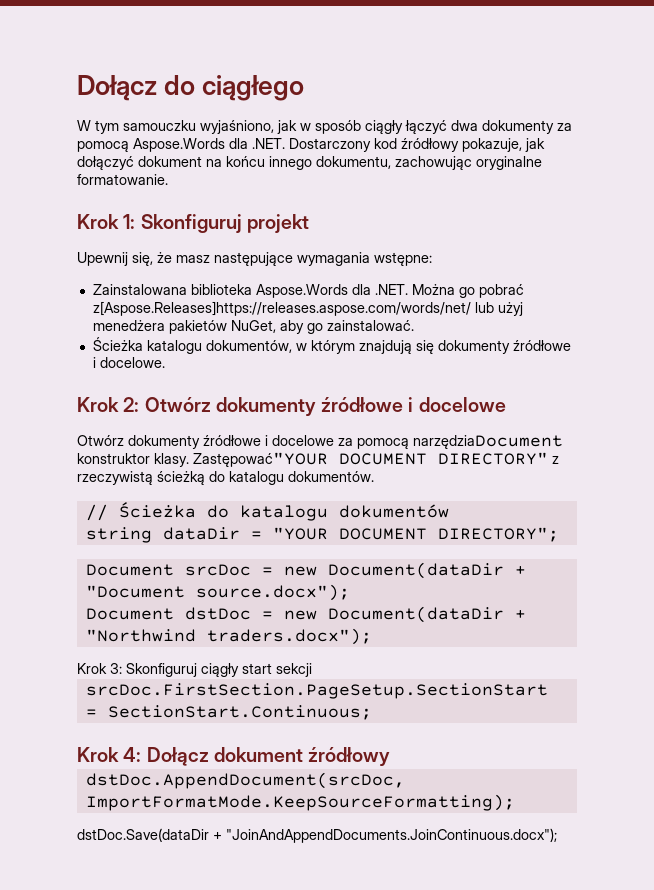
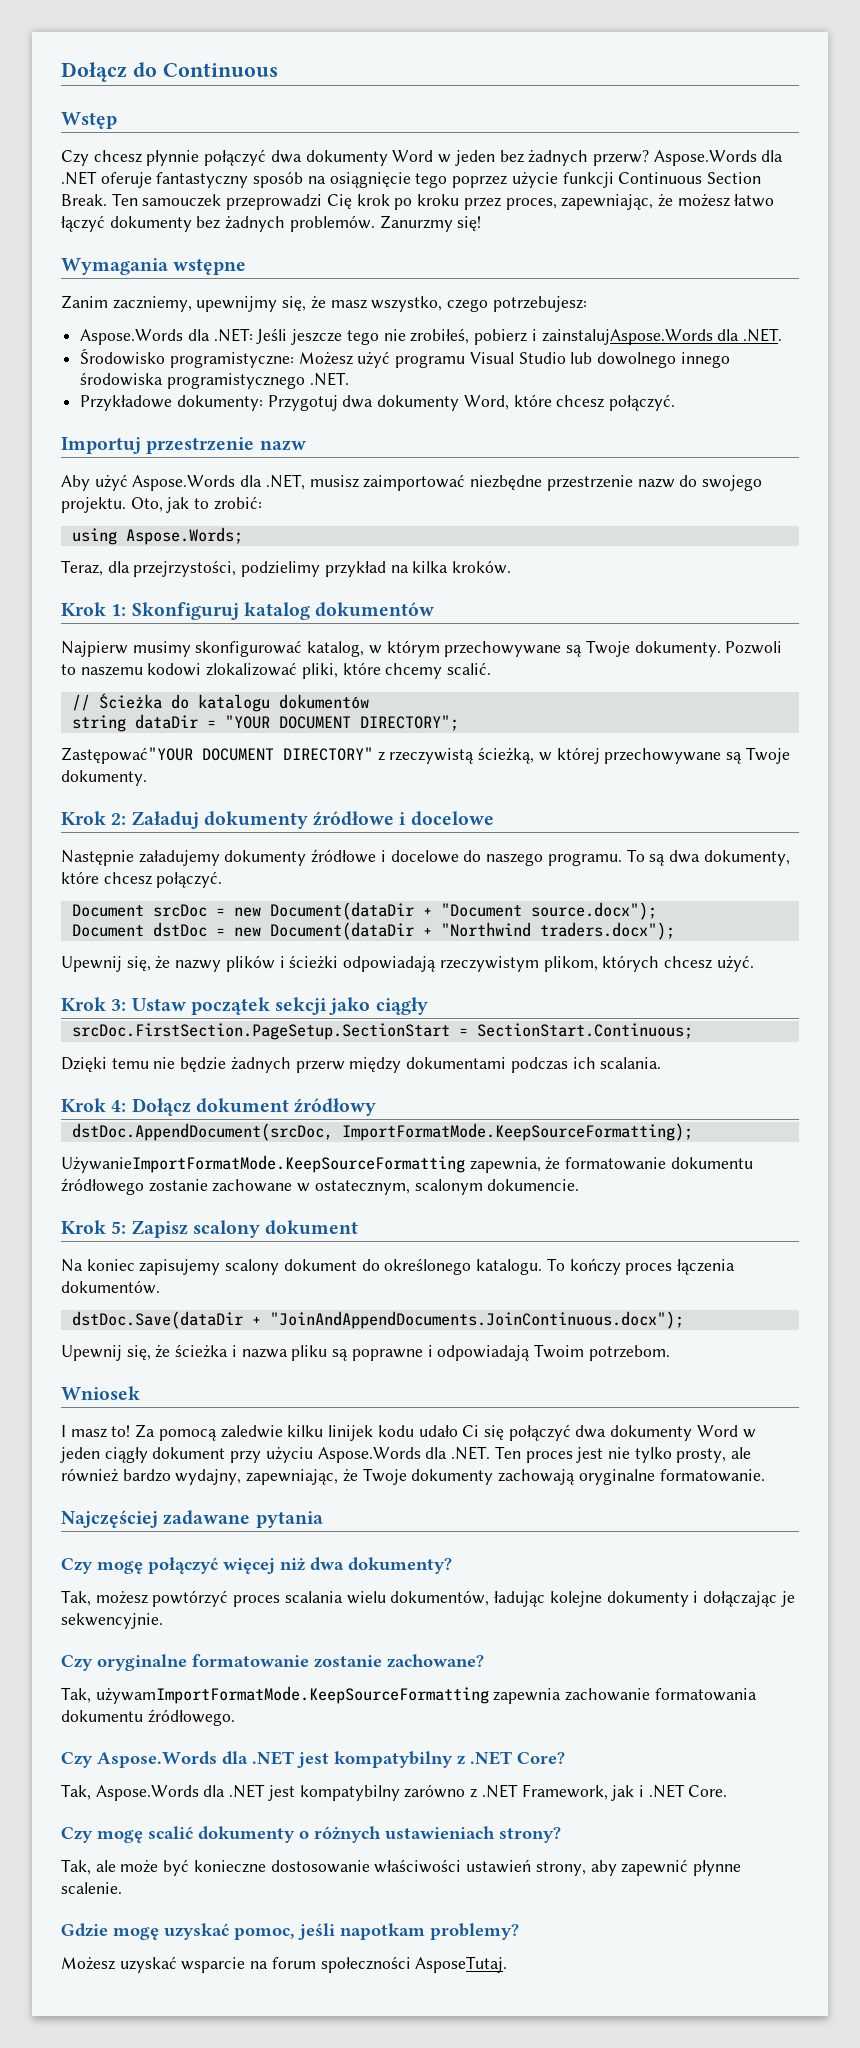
[202,75,305,101] [77,120,572,134] [77,138,545,152] [77,156,542,170] [77,174,168,185] [77,214,309,233] [77,252,432,266] [92,284,524,298] [92,301,523,316] [92,320,414,334] [92,337,571,354] [92,357,165,368] [77,397,506,416] [77,435,563,449] [77,452,559,467] [77,471,374,485] ciągłego // W tym samouczku wyjaśniono, jak w sposób ciągły łączyć dwa dokumenty za pomocą Aspose.Words dla .NET. Dostarczony kod źródłowy pokazuje, jak dołączyć dokument na końcu innego dokumentu, zachowując oryginalne formatowanie. // Krok 1: Skonfiguruj projekt // Upewnij się, że masz następujące wymagania wstępne: // Zainstalowana biblioteka Aspose.Words dla .NET. Można go pobrać z[Aspose.Releases]https://releases.aspose.com/words/net/ lub użyj menedżera pakietów NuGet, aby go zainstalować. // Ścieżka katalogu dokumentów, w którym znajdują się dokumenty źródłowe i docelowe. // Krok 2: Otwórz dokumenty źródłowe i docelowe // Otwórz dokumenty źródłowe i docelowe za pomocą narzędziaDocument konstruktor klasy. Zastępować"YOUR DOCUMENT DIRECTORY" z rzeczywistą ścieżką do katalogu dokumentów. -> [162,63,278,77] [61,112,117,129] [61,149,784,166] [61,171,761,188] [61,193,775,210] [61,215,482,232] [61,258,247,275] [61,295,587,312] [80,328,782,345] [80,348,730,368] [80,372,349,389] [80,394,676,411] [61,437,306,454] [61,474,762,491] [61,496,262,513] [71,527,243,545] [61,560,512,577] [61,602,435,620] [61,640,783,657] [61,662,492,679] Continuous // Wstęp // Czy chcesz płynnie połączyć dwa dokumenty Word w jeden bez żadnych przerw? Aspose.Words dla .NET oferuje fantastyczny sposób na osiągnięcie tego poprzez użycie funkcji Continuous Section Break. Ten samouczek przeprowadzi Cię krok po kroku przez proces, zapewniając, że możesz łatwo łączyć dokumenty bez żadnych problemów. Zanurzmy się! // Wymagania wstępne // Zanim zaczniemy, upewnijmy się, że masz wszystko, czego potrzebujesz: // Aspose.Words dla .NET: Jeśli jeszcze tego nie zrobiłeś, pobierz i zainstalujAspose.Words dla .NET. // Środowisko programistyczne: Możesz użyć programu Visual Studio lub dowolnego innego środowiska programistycznego .NET. // Przykładowe dokumenty: Przygotuj dwa dokumenty Word, które chcesz połączyć. // Importuj przestrzenie nazw // Aby użyć Aspose.Words dla .NET, musisz zaimportować niezbędne przestrzenie nazw do swojego projektu. Oto, jak to zrobić: // using Aspose.Words; // Teraz, dla przejrzystości, podzielimy przykład na kilka kroków. // Krok 1: Skonfiguruj katalog dokumentów // Najpierw musimy skonfigurować katalog, w którym przechowywane są Twoje dokumenty. Pozwoli to naszemu kodowi zlokalizować pliki, które chcemy scalić.
(559, 534) none -> [61,747,790,764] [61,770,147,786] [61,811,494,829] [61,849,790,866] [61,871,223,888] // Zastępować"YOUR DOCUMENT DIRECTORY" z rzeczywistą ścieżką, w której przechowywane są Twoje dokumenty. // Krok 2: Załaduj dokumenty źródłowe i docelowe // Następnie załadujemy dokumenty źródłowe i docelowe do naszego programu. To są dwa dokumenty, które chcesz połączyć.
[77,663,312,677] Krok 3: Skonfiguruj ciągły start sekcji -> [61,955,754,972] [61,997,428,1015] Upewnij się, że nazwy plików i ścieżki odpowiadają rzeczywistym plikom, których chcesz użyć. // Krok 3: Ustaw początek sekcji jako ciągły
(372, 712) none -> [61,1057,662,1073] // Dzięki temu nie będzie żadnych przerw między dokumentami podczas ich scalania.
[77,828,557,843] dstDoc.Save(dataDir + "JoinAndAppendDocuments.JoinContinuous.docx"); -> [61,1155,753,1173] [61,1178,580,1195] [61,1220,359,1238] [61,1258,735,1275] [61,1280,160,1294] [71,1311,684,1329] [61,1344,670,1361] [61,1386,140,1400] [61,1424,756,1441] [60,1446,752,1463] [61,1468,765,1485] [61,1510,323,1528] [61,1557,452,1574] [61,1590,795,1607] [61,1613,163,1629] [61,1654,484,1671] [61,1686,757,1704] [61,1709,235,1726] [61,1751,565,1768] [61,1784,728,1801] [61,1826,561,1843] [61,1859,741,1876] [61,1882,122,1894] [61,1923,519,1940] [61,1956,508,1973] UżywanieImportFormatMode.KeepSourceFormatting zapewnia, że formatowanie dokumentu źródłowego zostanie zachowane w ostatecznym, scalonym dokumencie. // Krok 5: Zapisz scalony dokument // Na koniec zapisujemy scalony dokument do określonego katalogu. To kończy proces łączenia dokumentów. // dstDoc.Save(dataDir + "JoinAndAppendDocuments.JoinContinuous.docx"); // Upewnij się, że ścieżka i nazwa pliku są poprawne i odpowiadają Twoim potrzebom. // Wniosek // I masz to! Za pomocą zaledwie kilku linijek kodu udało Ci się połączyć dwa dokumenty Word w jeden ciągły dokument przy użyciu Aspose.Words dla .NET. Ten proces jest nie tylko prosty, ale również bardzo wydajny, zapewniając, że Twoje dokumenty zachowają oryginalne formatowanie. // Najczęściej zadawane pytania // Czy mogę połączyć więcej niż dwa dokumenty? // Tak, możesz powtórzyć proces scalania wielu dokumentów, ładując kolejne dokumenty i dołączając je sekwencyjnie. // Czy oryginalne formatowanie zostanie zachowane? // Tak, używamImportFormatMode.KeepSourceFormatting zapewnia zachowanie formatowania dokumentu źródłowego. // Czy Aspose.Words dla .NET jest kompatybilny z .NET Core? // Tak, Aspose.Words dla .NET jest kompatybilny zarówno z .NET Framework, jak i .NET Core. // Czy mogę scalić dokumenty o różnych ustawieniach strony? // Tak, ale może być konieczne dostosowanie właściwości ustawień strony, aby zapewnić płynne scalenie. // Gdzie mogę uzyskać pomoc, jeśli napotkam problemy? // Możesz uzyskać wsparcie na forum społeczności AsposeTutaj.

